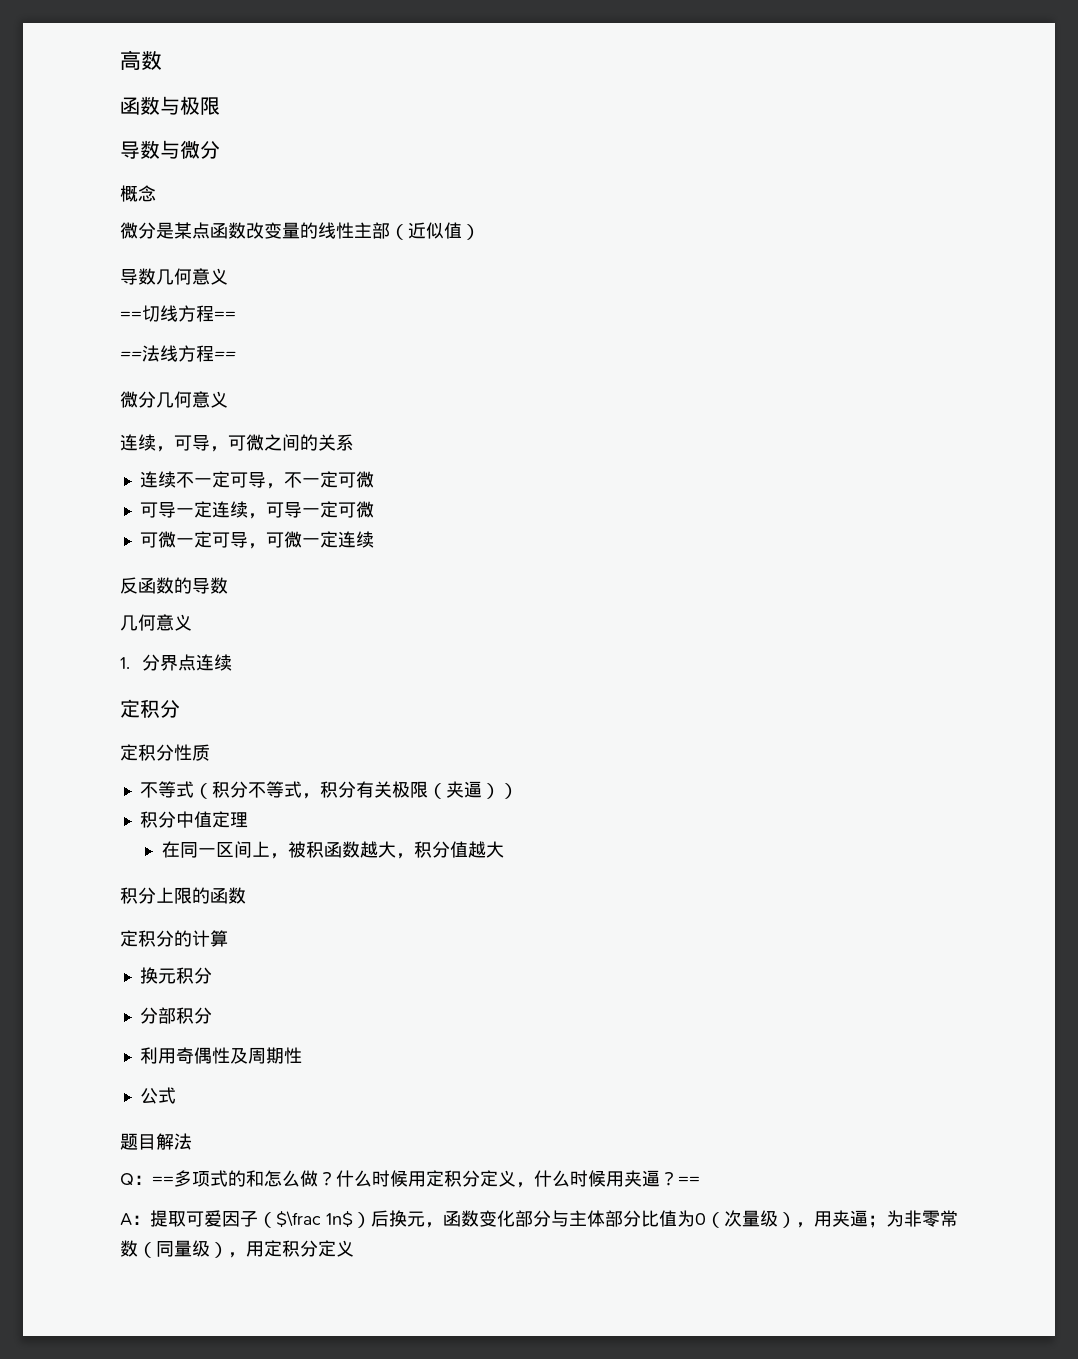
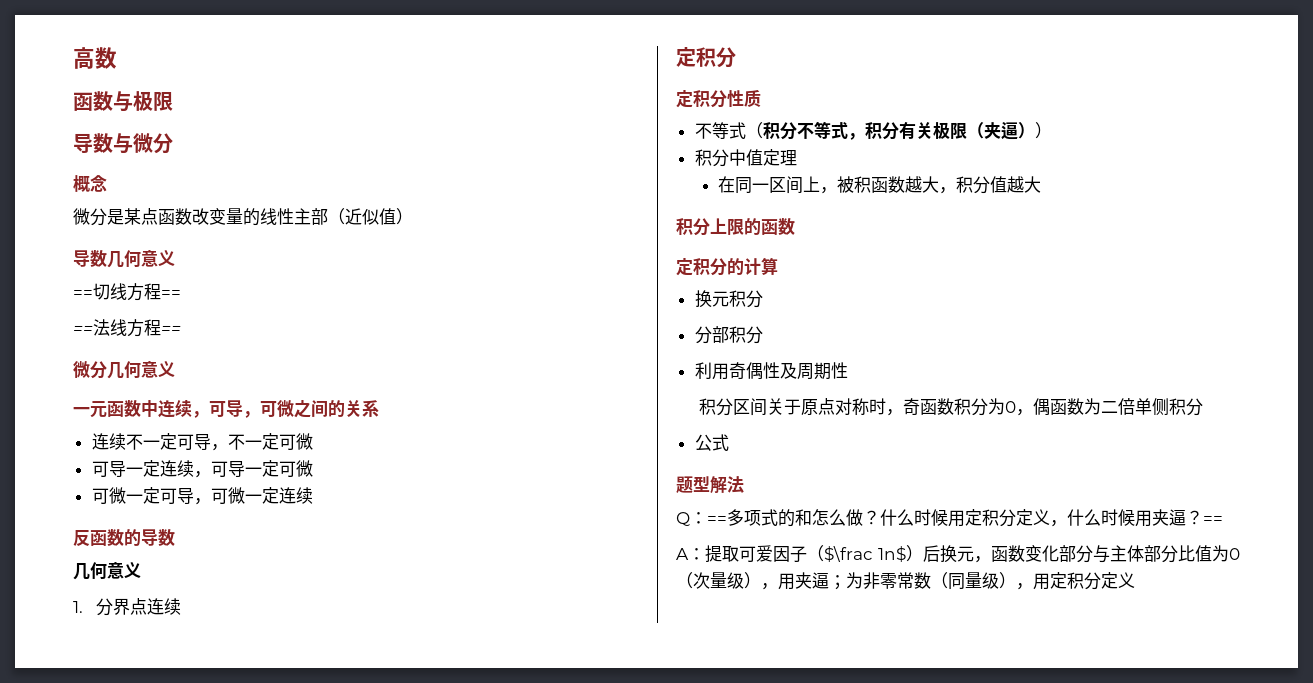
(228, 399) none -> [73,400,158,418] 一元函数中
(302, 1055) none -> [699,398,1204,416] // 积分区间关于原点对称时，奇函数积分为0，偶函数为二倍单侧积分
[138,1134,156,1150] 目 -> [693,476,710,492] 型

